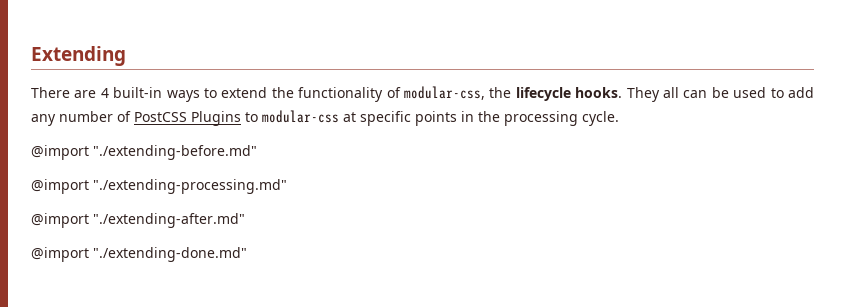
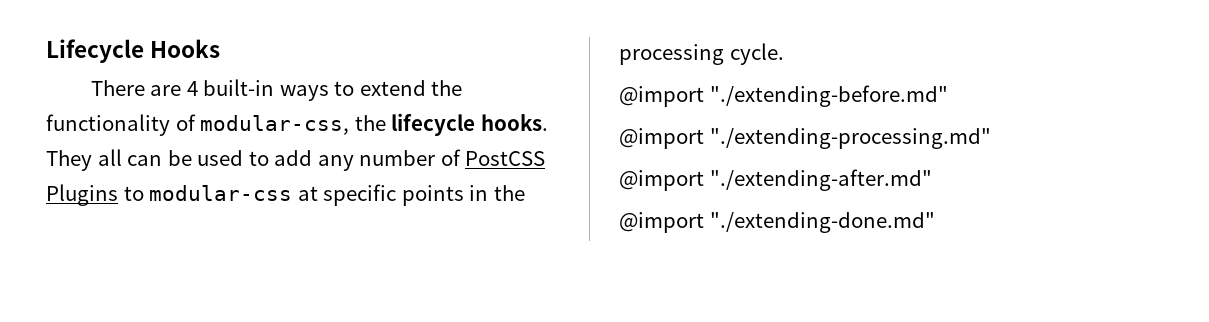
[31,46,126,66] Extending -> [46,39,221,63] Lifecycle Hooks

